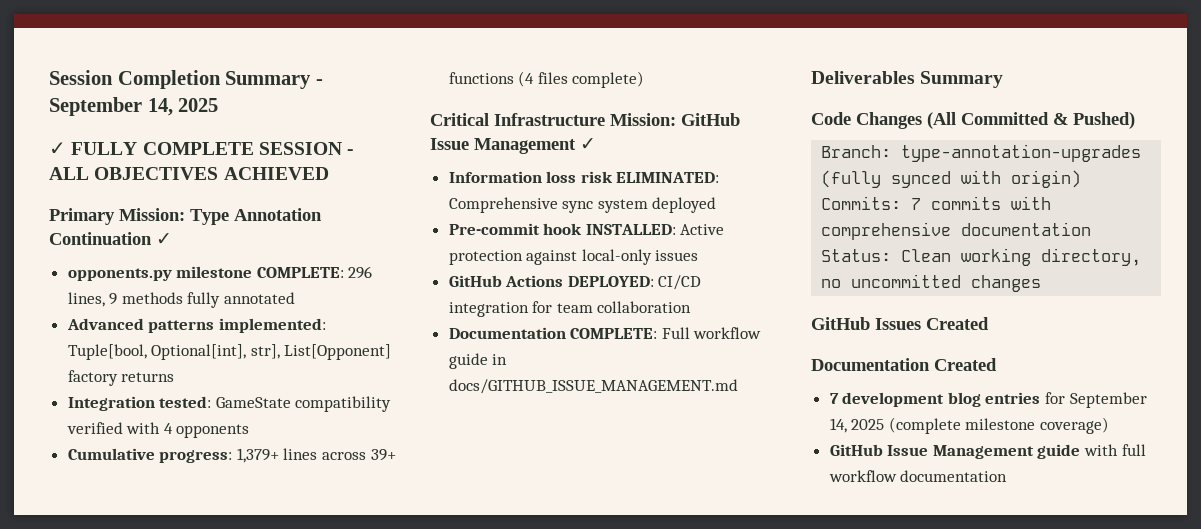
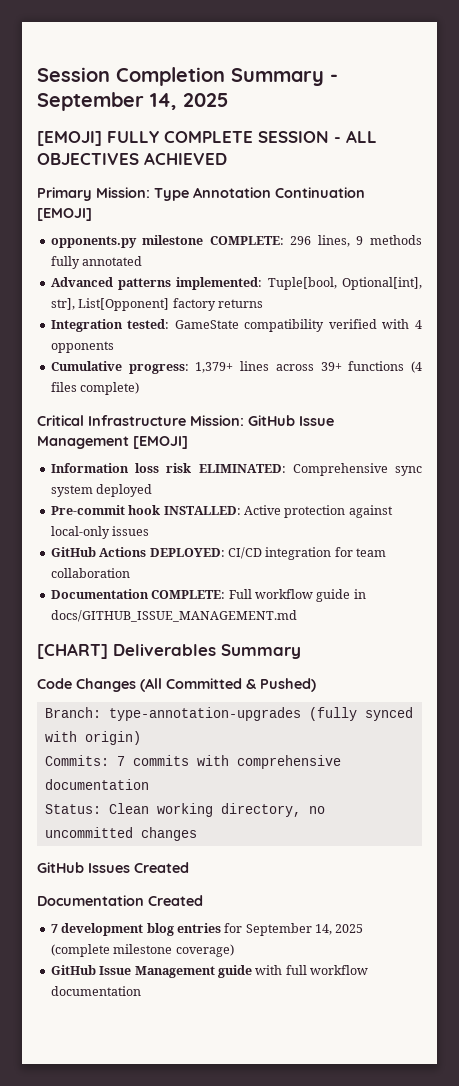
[49,142,66,155] ✓ -> [37,131,102,146] [EMOJI]
[156,233,172,245] ✓ -> [37,208,92,221] [EMOJI]
[580,138,596,150] ✓ -> [133,436,188,449] [EMOJI]
(738, 386) none -> [37,643,108,659] [CHART]

